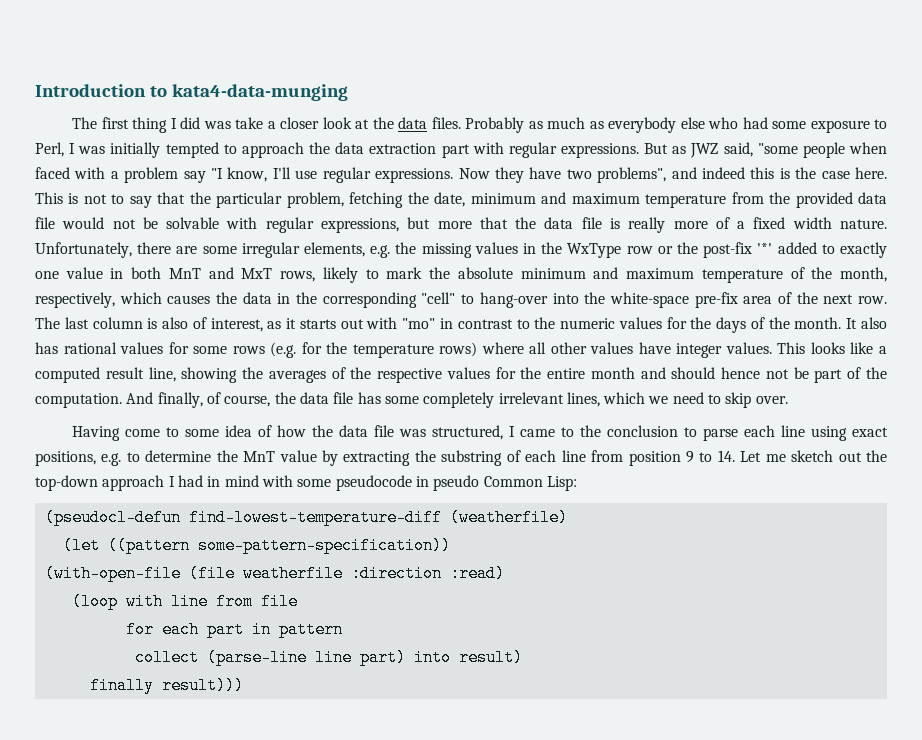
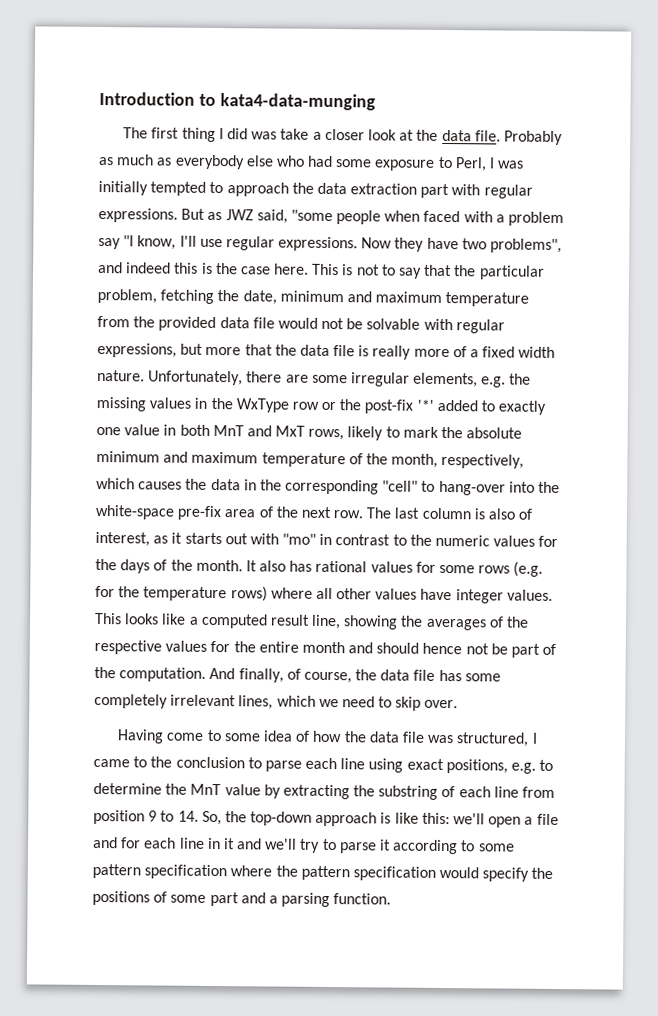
[431,117,461,129] files. -> [474,130,501,142] file.
[740,450,887,462] [35,475,577,491] [44,509,568,526] [62,537,451,554] [44,565,505,582] [71,593,298,610] Let me sketch out the top-down approach I had in mind with some pseudocode in pseudo Common Lisp: // (pseudocl-defun find-lowest-temperature-diff (weatherfile) // (let ((pattern some-pattern-specification)) // (with-open-file (file weatherfile :direction :read) // (loop with line from file // -> [201,810,559,828] [93,836,118,849] So, the top-down approach is like this: we'll open a file and
[206,621,343,638] [134,649,523,666] [89,677,244,694] part in pattern // collect (parse-line line part) into result) // finally result))) -> [179,837,515,855] [92,863,554,882] [92,890,392,908] line in it and we'll try to parse it according to some pattern specification where the pattern specification would specify the positions of some part and a parsing function.

